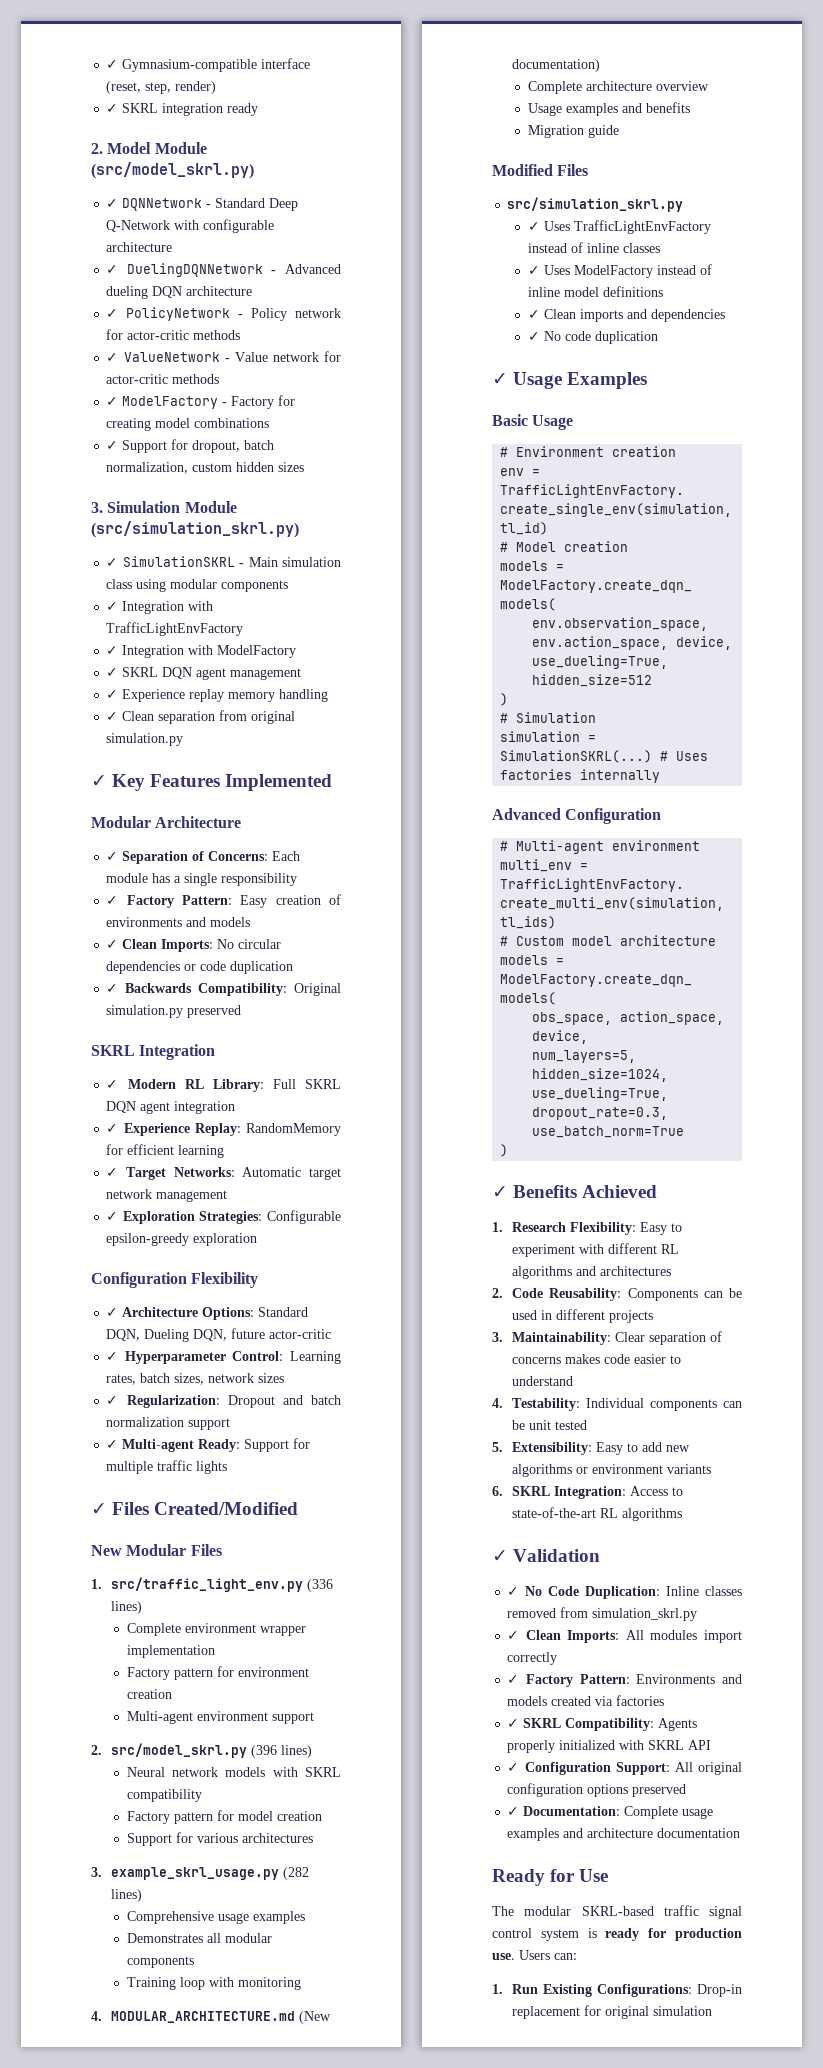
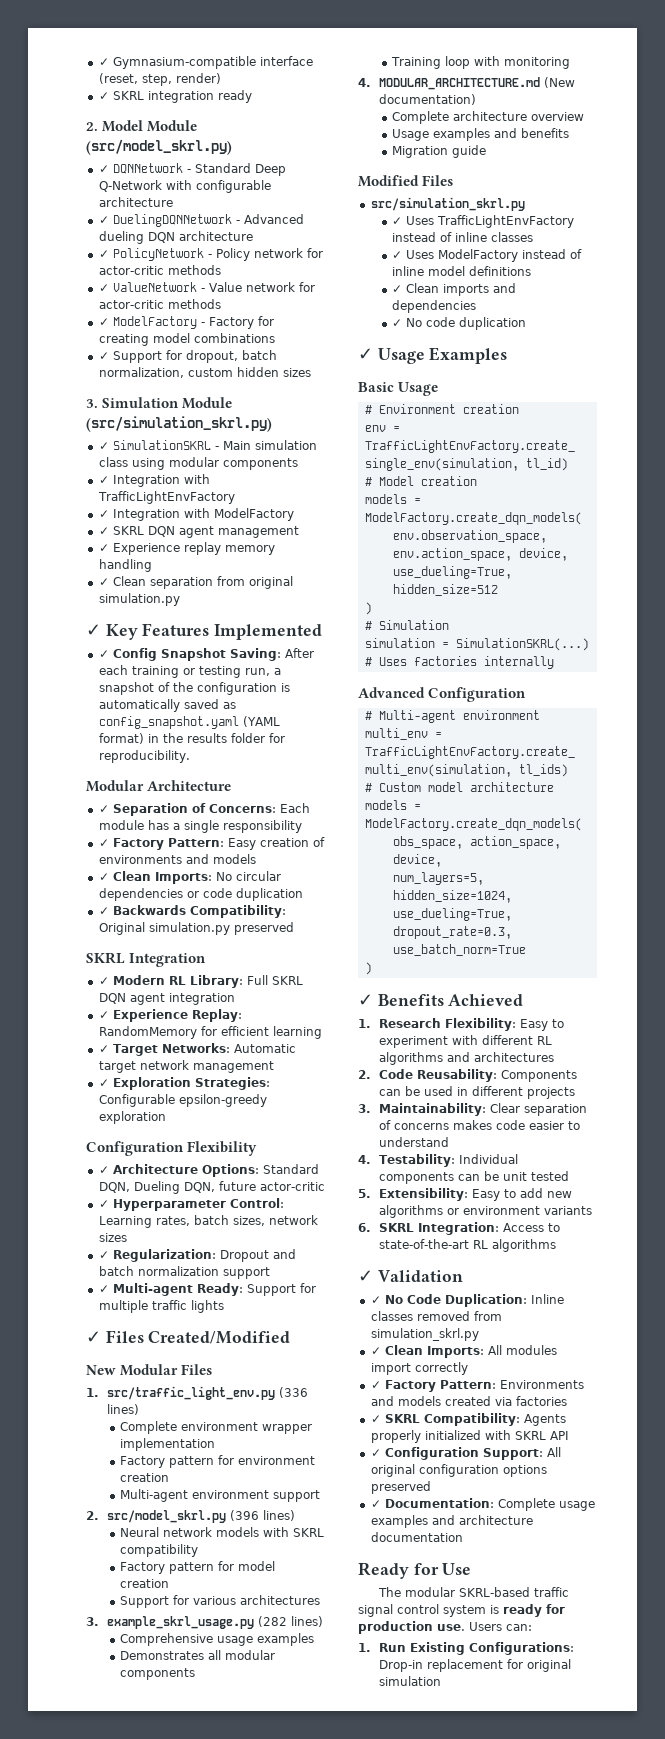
(333, 782) none -> [98,648,314,661] [98,665,281,678] [98,682,290,695] [98,699,236,712] [98,716,280,729] [98,733,285,744] [98,750,190,763] // ✓ Config Snapshot Saving: After each training or testing run, a snapshot of the configuration is automatically saved as config_snapshot.yaml (YAML format) in the results folder for reproducibility.

